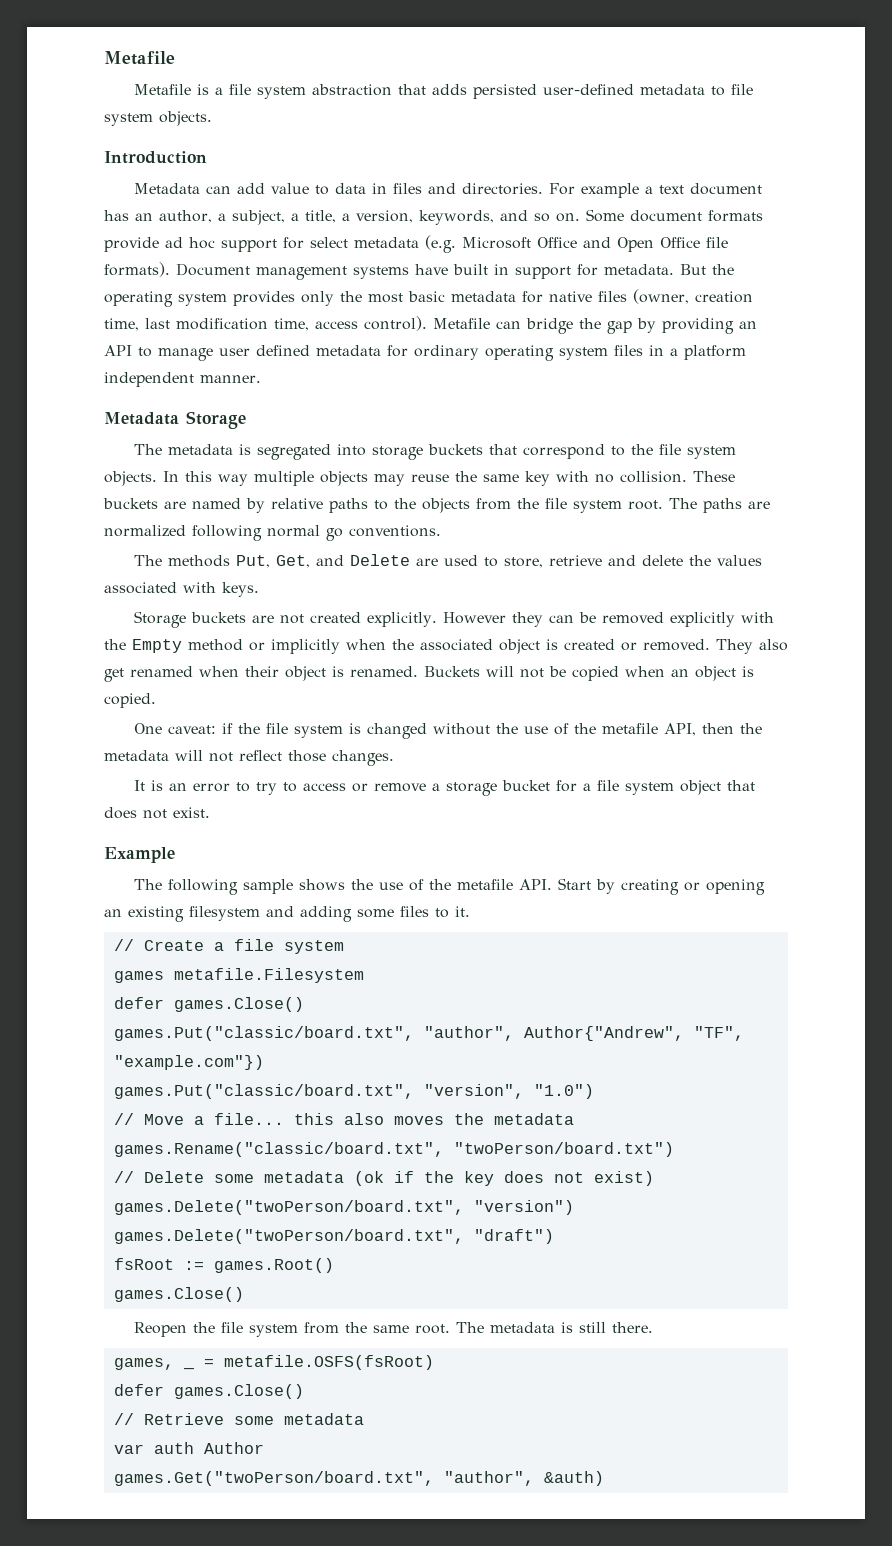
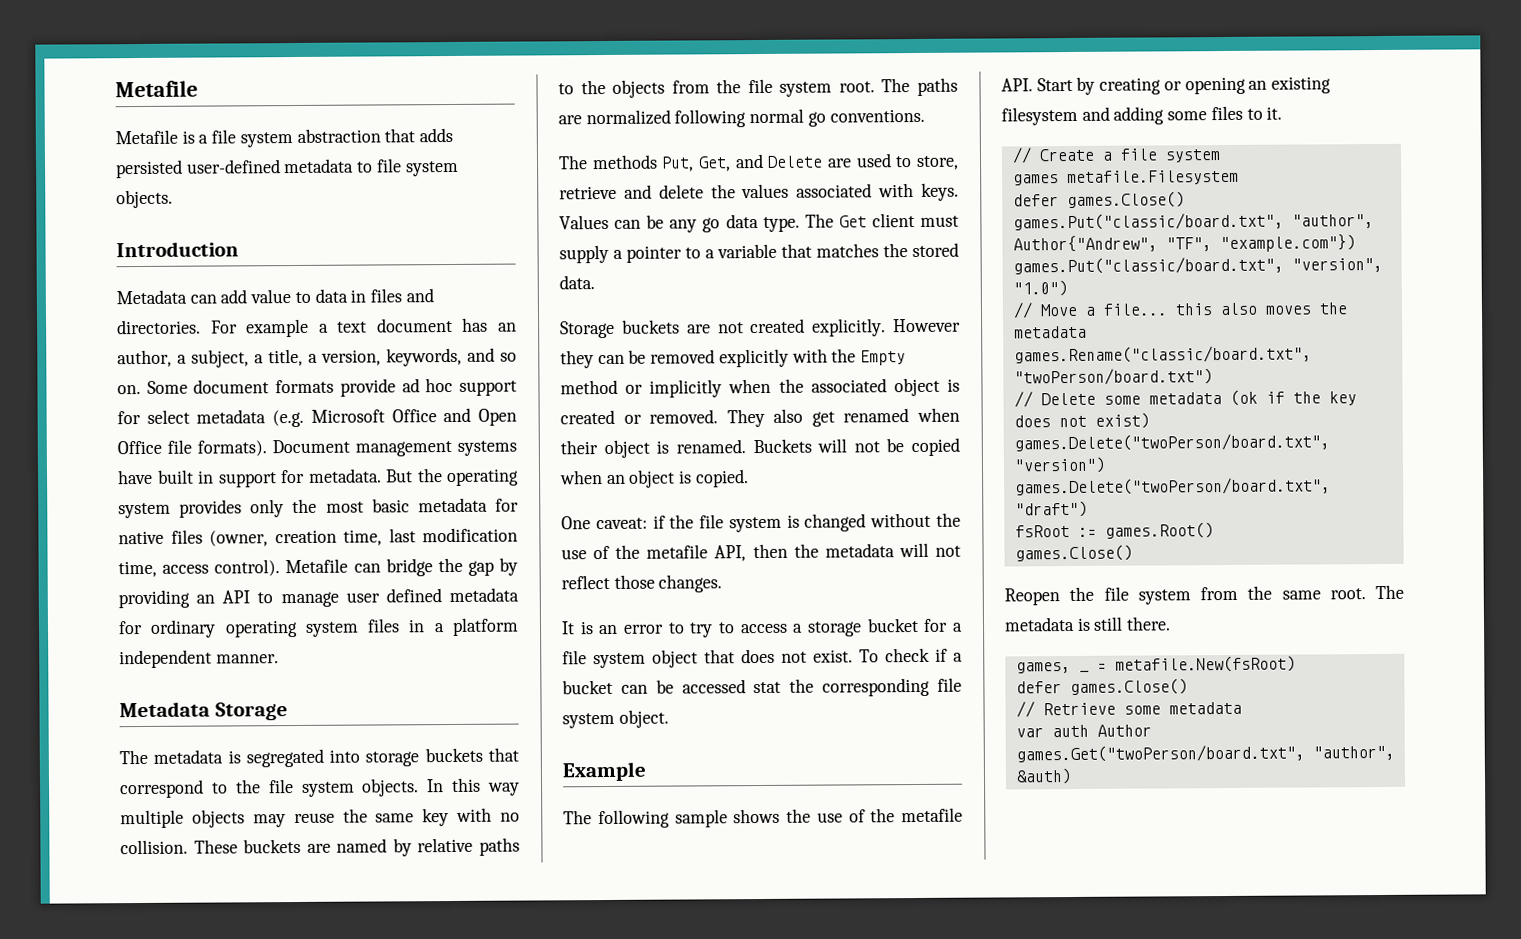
(259, 589) none -> [559,213,959,233] [559,242,959,264] [559,275,595,290] Values can be any go data type. The Get client must supply a pointer to a variable that matches the stored data.
[352,783,427,792] or remove -> (788, 628) none
(210, 812) none -> [859,647,963,663] [562,677,962,697] [562,709,669,729] To check if a bucket can be accessed stat the corresponding file system object.
[223,1355,434,1370] metafile.OSFS(fsRoot) -> [1114,655,1296,673] metafile.New(fsRoot)

